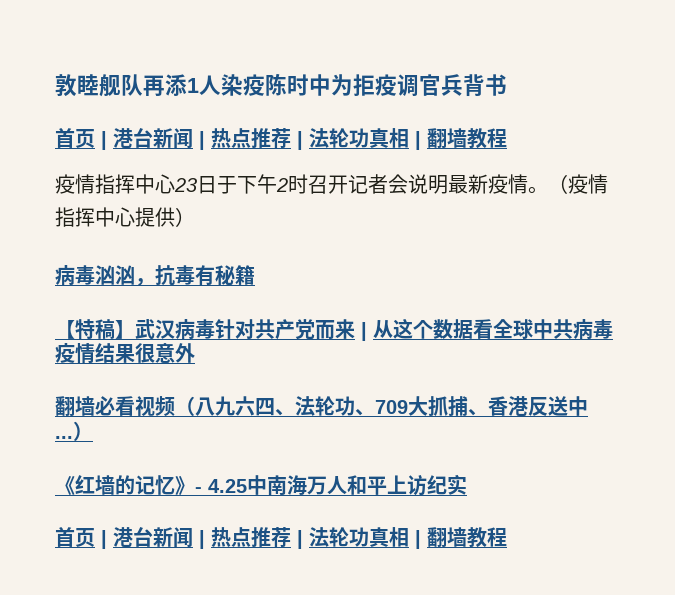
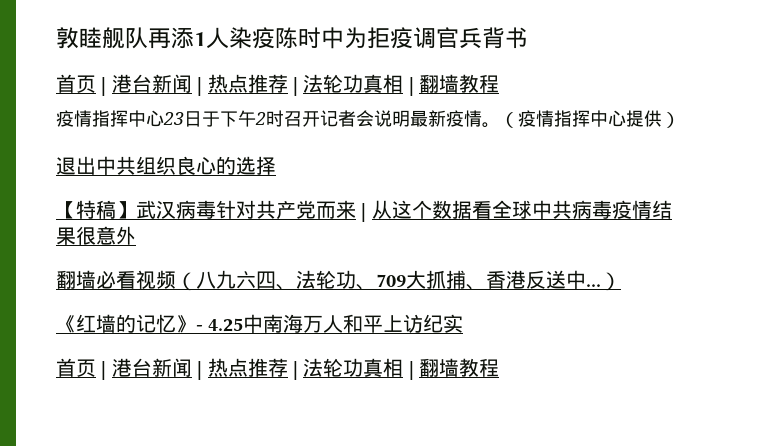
[55,265,255,286] 病毒汹汹，抗毒有秘籍 -> [56,156,276,175] 退出中共组织良心的选择

